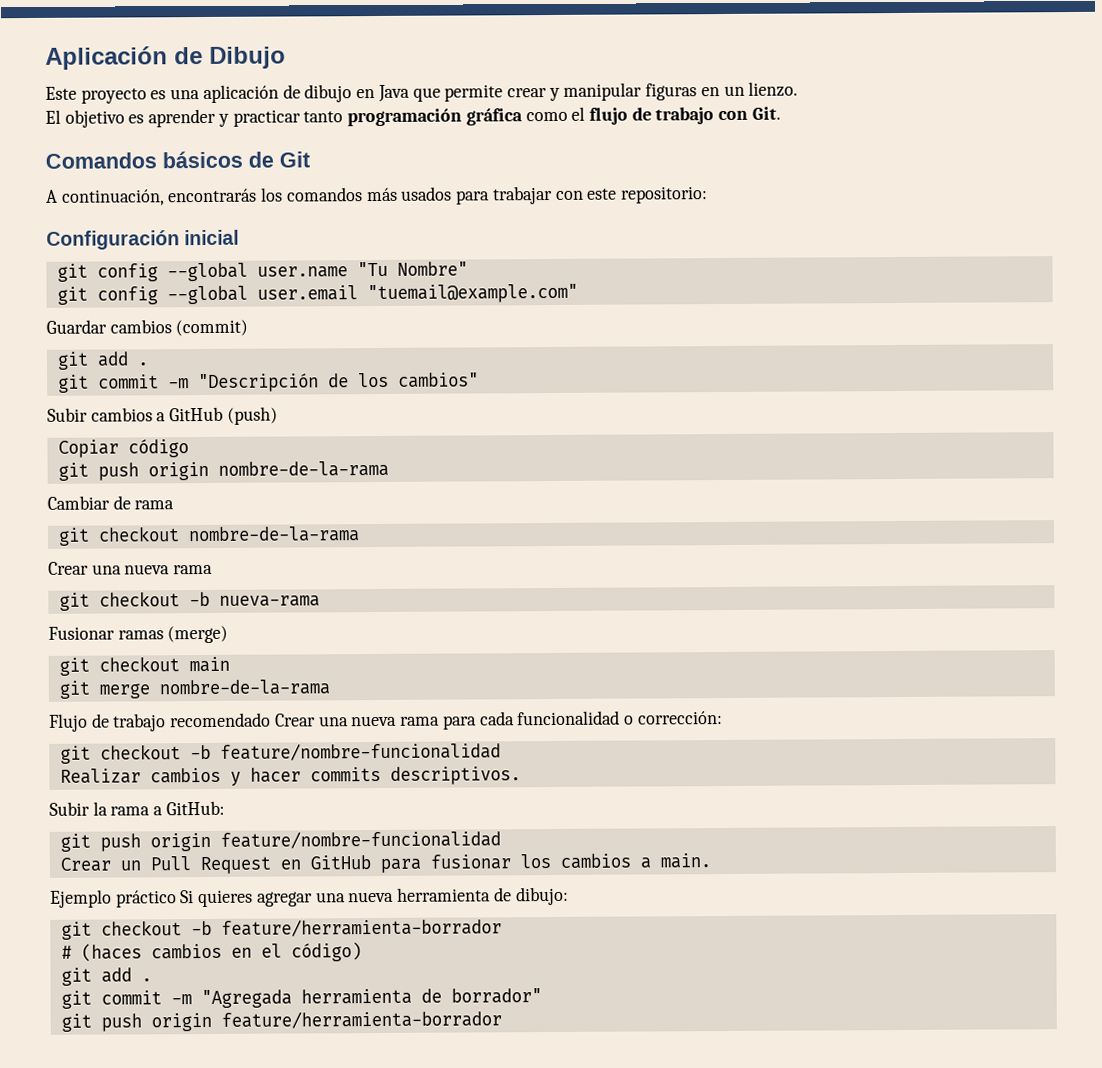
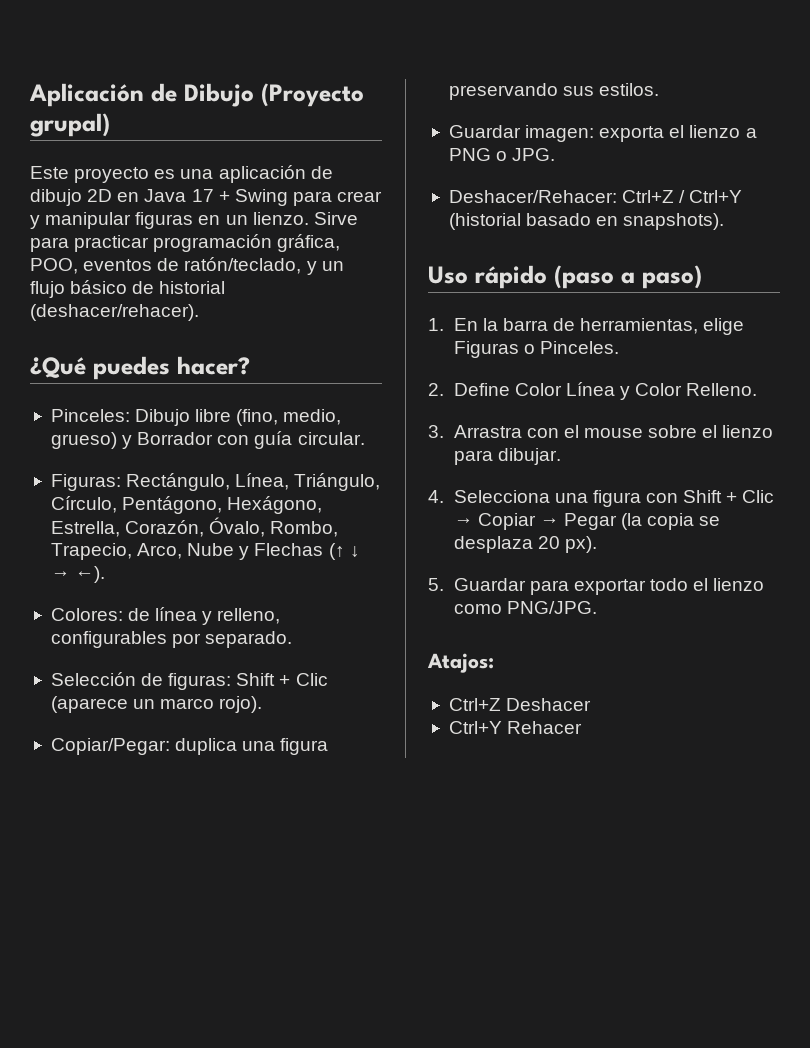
(286, 57) none -> [261,83,364,107] [30,113,110,137] (Proyecto grupal)
(353, 93) none -> [87,189,113,202] 2D
[412,84,504,102] que permite -> [191,189,332,206] 17 + Swing para
[45,106,781,128] [45,150,310,169] [46,185,708,206] [46,229,240,250] [56,261,468,282] [56,283,578,305] [46,319,249,337] [56,351,149,370] [57,372,479,393] [47,406,278,425] [57,439,189,458] [57,460,389,481] [47,495,175,510] [57,526,360,546] [48,561,214,575] [58,591,320,611] [48,625,229,644] [58,656,230,676] [58,679,330,699] [49,710,723,732] [59,742,501,764] [59,766,521,786] [49,800,225,816] [59,830,501,852] [59,853,711,875] [50,886,569,908] [60,918,502,940] [60,942,362,962] [60,967,152,986] [60,988,542,1009] [60,1010,502,1032] // El objetivo es aprender y practicar tanto programación gráfica como el flujo de trabajo con Git. // Comandos básicos de Git // A continuación, encontrarás los comandos más usados para trabajar con este repositorio: // Configuración inicial // git config --global user.name "Tu Nombre" // git config --global user.email "tuemail@example.com" // Guardar cambios (commit) // git add . // git commit -m "Descripción de los cambios" // Subir cambios a GitHub (push) // Copiar código // git push origin nombre-de-la-rama // Cambiar de rama // git checkout nombre-de-la-rama // Crear una nueva rama // git checkout -b nueva-rama // Fusionar ramas (merge) // git checkout main // git merge nombre-de-la-rama // Flujo de trabajo recomendado Crear una nueva rama para cada funcionalidad o corrección: // git checkout -b feature/nombre-funcionalidad // Realizar cambios y hacer commits descriptivos. // Subir la rama a GitHub: // git push origin feature/nombre-funcionalidad // Crear un Pull Request en GitHub para fusionar los cambios a main. // Ejemplo práctico Si quieres agregar una nueva herramienta de dibujo: // git checkout -b feature/herramienta-borrador // # (haces cambios en el código) // git add . // git commit -m "Agregada herramienta de borrador" // git push origin feature/herramienta-borrador -> [313,212,358,225] [30,234,341,252] [30,257,344,275] [30,280,226,298] [30,304,199,321] [30,356,250,380] [50,409,342,426] [50,431,365,449] [50,473,381,491] [50,496,323,514] [50,517,339,537] [50,543,360,560] [50,566,106,583] [50,607,281,625] [50,631,293,648] [50,672,328,690] [50,696,263,713] [50,738,329,755] [448,83,660,100] [448,125,757,142] [448,148,556,161] [448,190,743,203] [448,213,725,230] [428,265,702,289] [428,318,745,335] [453,341,619,358] [428,382,758,400] [428,425,774,438] [453,448,561,465] [428,490,775,507] [453,513,721,530] [453,536,597,553] [428,578,765,595] [453,601,597,614] [427,653,494,673] [448,698,592,711] [448,721,583,734] Sirve para practicar programación gráfica, POO, eventos de ratón/teclado, y un flujo básico de historial (deshacer/rehacer). // ¿Qué puedes hacer? // Pinceles: Dibujo libre (fino, medio, grueso) y Borrador con guía circular. // Figuras: Rectángulo, Línea, Triángulo, Círculo, Pentágono, Hexágono, Estrella, Corazón, Óvalo, Rombo, Trapecio, Arco, Nube y Flechas (↑ ↓ → ←). // Colores: de línea y relleno, configurables por separado. // Selección de figuras: Shift + Clic (aparece un marco rojo). // Copiar/Pegar: duplica una figura preservando sus estilos. // Guardar imagen: exporta el lienzo a PNG o JPG. // Deshacer/Rehacer: Ctrl+Z / Ctrl+Y (historial basado en snapshots). // Uso rápido (paso a paso) // 1. En la barra de herramientas, elige Figuras o Pinceles. // 2. Define Color Línea y Color Relleno. // 3. Arrastra con el mouse sobre el lienzo para dibujar. // 4. Selecciona una figura con Shift + Clic → Copiar → Pegar (la copia se desplaza 20 px). // 5. Guardar para exportar todo el lienzo como PNG/JPG. // Atajos: // Ctrl+Z Deshacer // Ctrl+Y Rehacer

